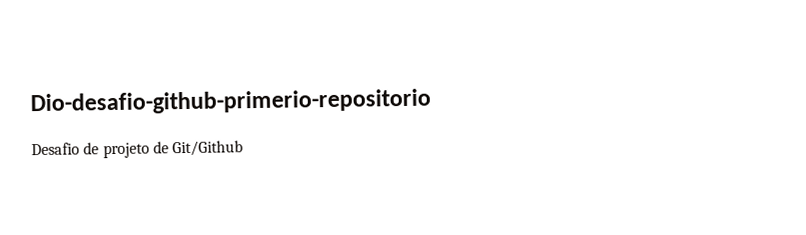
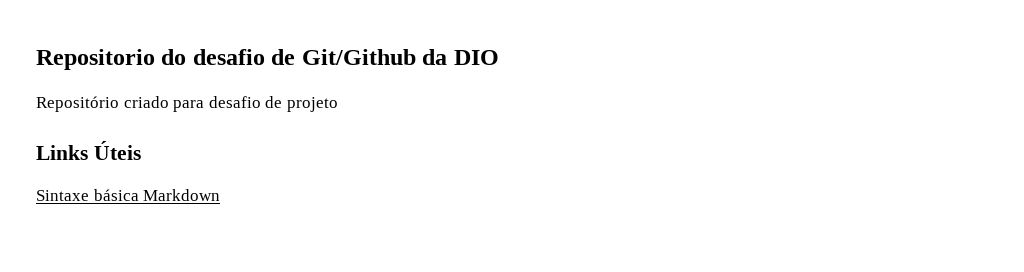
[30,88,431,116] [31,140,244,159] Dio-desafio-github-primerio-repositorio // Desafio de projeto de Git/Github -> [36,49,499,70] [36,96,338,112] [36,141,141,160] [36,189,221,201] Repositorio do desafio de Git/Github da DIO // Repositório criado para desafio de projeto // Links Úteis // Sintaxe básica Markdown

